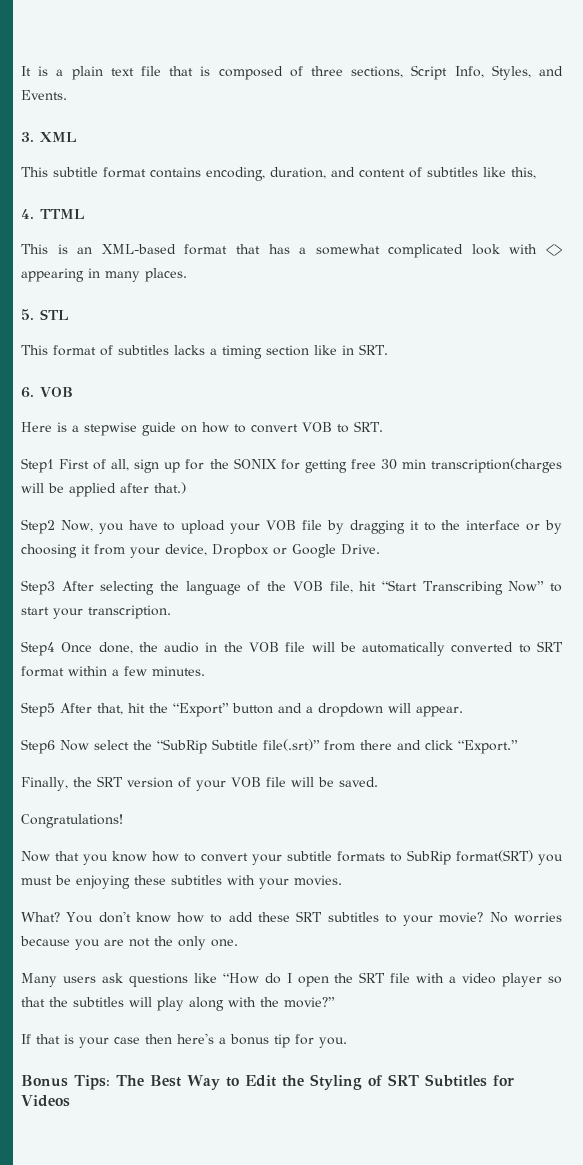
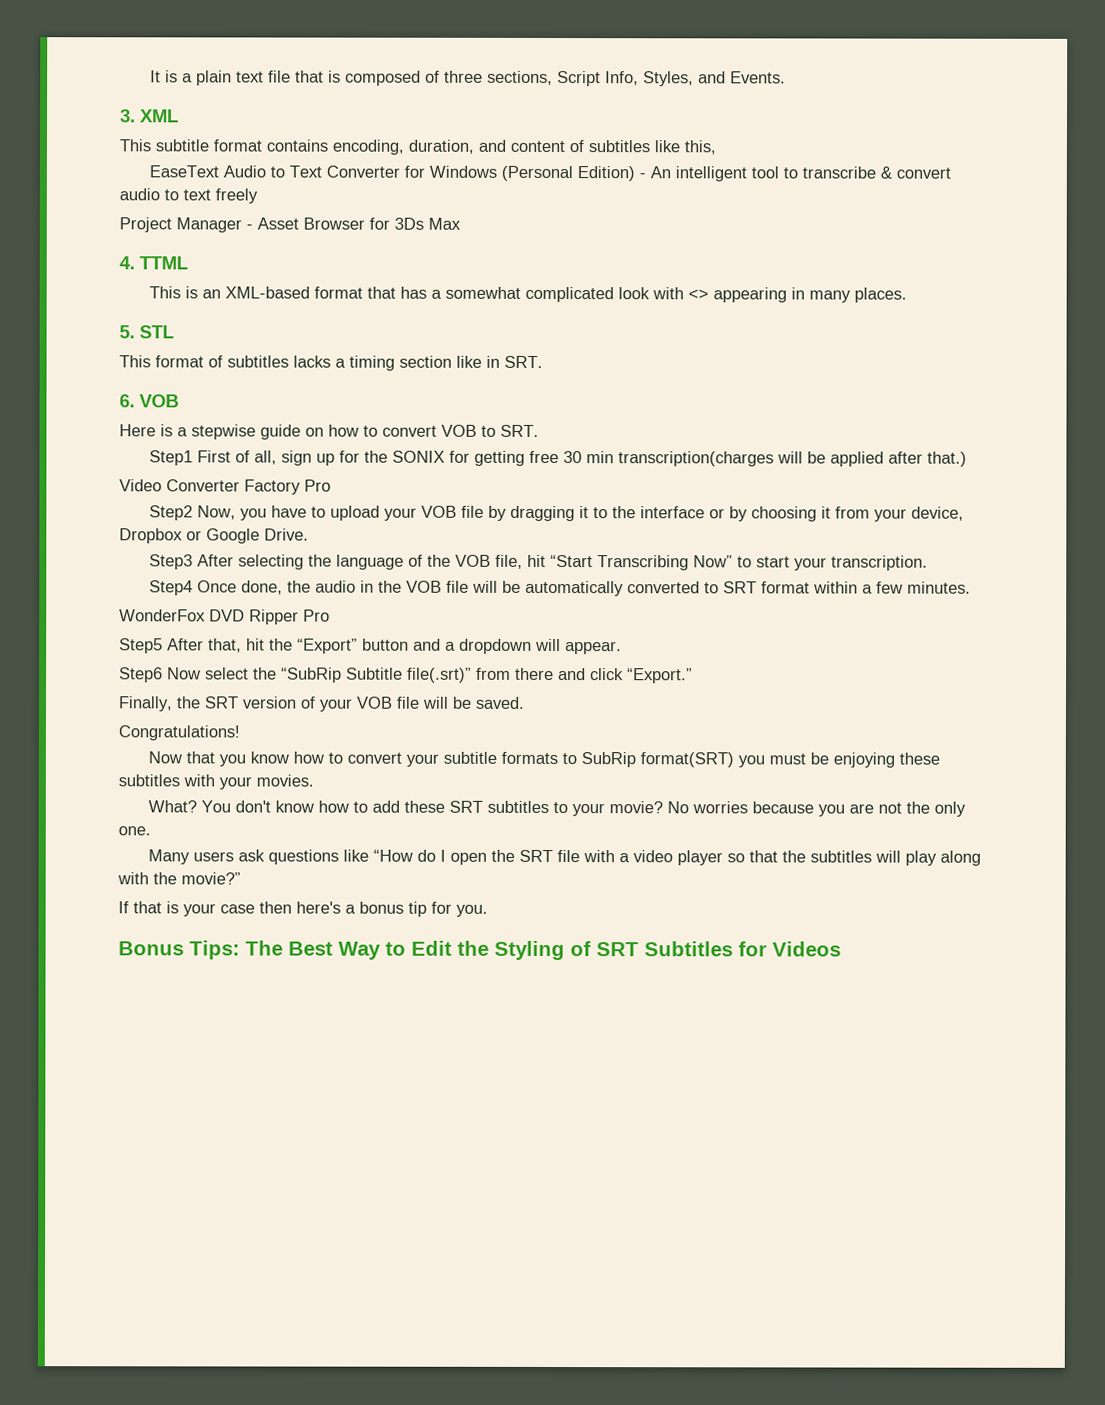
(536, 173) none -> [148,165,951,182] [119,188,258,204] [119,217,461,233] // EaseText Audio to Text Converter for Windows (Personal Edition) - An intelligent tool to transcribe & convert audio to text freely // Project Manager - Asset Browser for 3Ds Max
(186, 488) none -> [119,479,331,495] // Video Converter Factory Pro
(205, 671) none -> [119,609,330,625] // WonderFox DVD Ripper Pro

